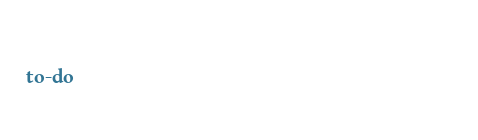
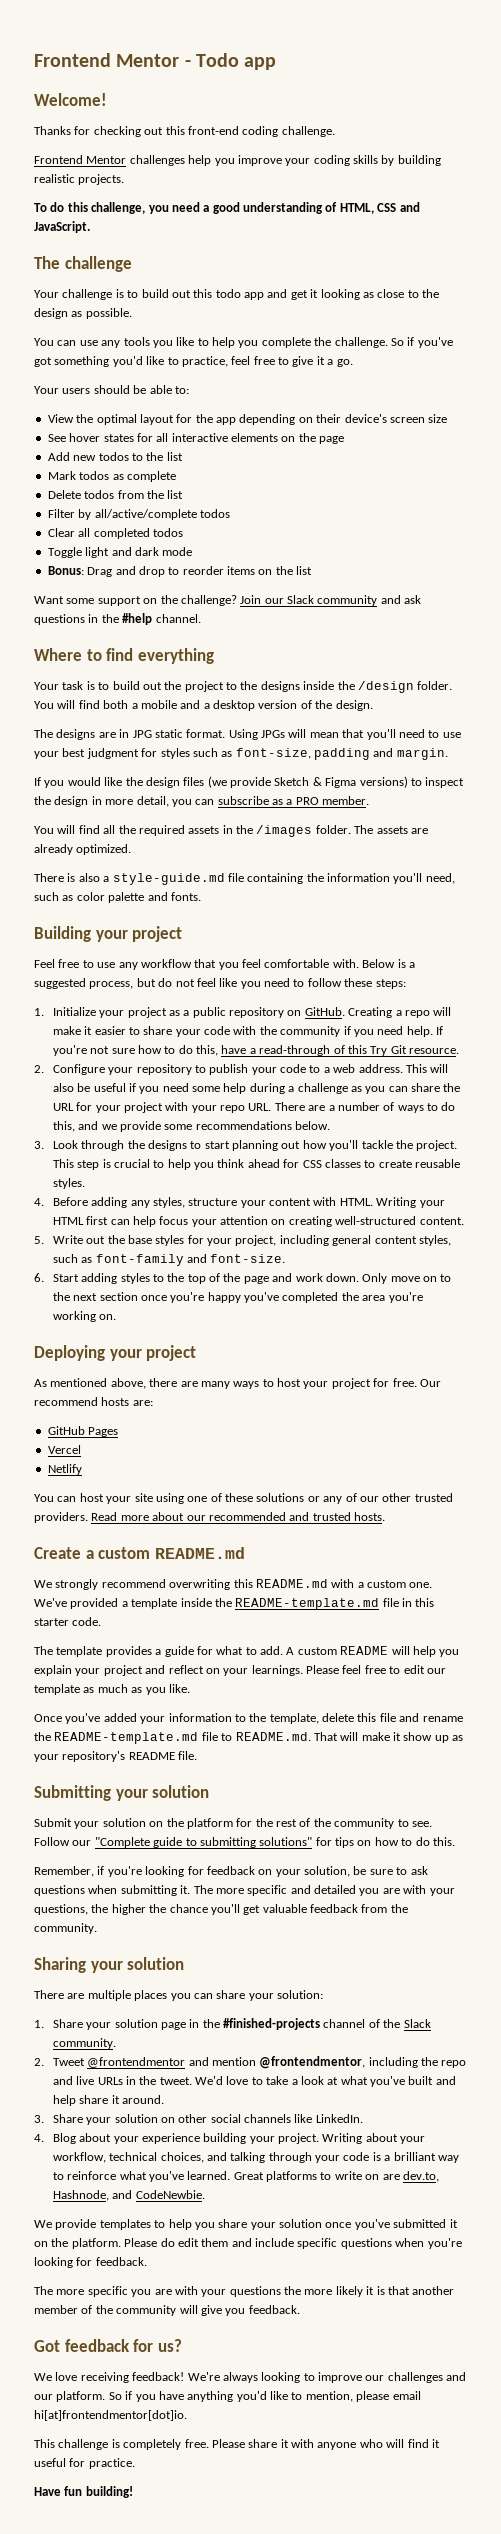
[26,68,74,83] to-do -> [34,53,277,70] [34,93,107,106] [34,126,335,137] [34,155,441,166] [34,174,125,185] [34,202,420,214] [34,221,90,233] [34,256,132,272] [34,289,439,300] [34,308,132,319] [34,337,453,348] [34,356,353,367] [34,385,189,394] [47,414,448,425] [47,433,345,444] [47,452,183,461] [47,471,176,482] [47,490,184,499] [47,509,230,520] [47,528,183,539] [47,547,193,558] [47,566,313,577] [34,595,422,606] [34,613,201,625] [34,648,214,664] [34,681,453,693] [34,700,373,711] [34,729,461,740] [34,748,448,760] [34,776,465,788] [34,796,370,807] [34,825,428,837] [34,844,132,855] [34,873,455,885] [34,892,201,903] [34,926,183,942] [34,959,415,970] [34,978,406,989] [34,1007,452,1018] [52,1026,444,1037] [52,1045,460,1056] [34,1064,449,1075] [52,1083,461,1094] [52,1102,456,1113] [52,1121,331,1132] [34,1140,458,1151] [52,1159,461,1170] [52,1178,85,1189] [34,1197,445,1208] [52,1216,464,1227] [34,1235,451,1246] [52,1254,286,1266] [34,1273,452,1284] [52,1292,423,1303] [52,1311,117,1322] [34,1345,197,1361] [34,1378,441,1389] [34,1397,153,1406] [47,1426,119,1437] [47,1445,81,1454] [47,1464,82,1475] [34,1493,453,1504] [34,1512,385,1523] [34,1547,245,1559] [34,1579,433,1590] [34,1598,435,1610] [34,1617,102,1626] [34,1646,460,1657] [34,1665,446,1676] [34,1684,190,1695] [34,1713,463,1724] [34,1732,464,1744] [34,1751,198,1762] [34,1785,210,1801] [34,1818,432,1829] [34,1837,455,1848] [34,1866,428,1877] [34,1885,455,1896] [34,1904,408,1915] [34,1923,97,1934] [34,1957,185,1973] [34,1990,323,2001] [34,2018,431,2030] [52,2038,116,2049] [34,2056,467,2069] [52,2076,456,2087] [52,2095,164,2106] [34,2114,363,2125] [34,2133,426,2144] [52,2152,459,2163] [52,2171,439,2182] [52,2190,205,2201] [34,2219,458,2230] [34,2238,462,2249] [34,2257,147,2268] [34,2286,455,2297] [34,2305,300,2316] [34,2339,182,2352] [34,2372,467,2383] [34,2391,421,2402] [34,2410,187,2421] [34,2439,440,2450] [34,2458,135,2469] [34,2486,133,2498] Frontend Mentor - Todo app // Welcome! // Thanks for checking out this front-end coding challenge. // Frontend Mentor challenges help you improve your coding skills by building realistic projects. // To do this challenge, you need a good understanding of HTML, CSS and JavaScript. // The challenge // Your challenge is to build out this todo app and get it looking as close to the design as possible. // You can use any tools you like to help you complete the challenge. So if you've got something you'd like to practice, feel free to give it a go. // Your users should be able to: // View the optimal layout for the app depending on their device's screen size // See hover states for all interactive elements on the page // Add new todos to the list // Mark todos as complete // Delete todos from the list // Filter by all/active/complete todos // Clear all completed todos // Toggle light and dark mode // Bonus: Drag and drop to reorder items on the list // Want some support on the challenge? Join our Slack community and ask questions in the #help channel. // Where to find everything // Your task is to build out the project to the designs inside the /design folder. You will find both a mobile and a desktop version of the design. // The designs are in JPG static format. Using JPGs will mean that you'll need to use your best judgment for styles such as font-size, padding and margin. // If you would like the design files (we provide Sketch & Figma versions) to inspect the design in more detail, you can subscribe as a PRO member. // You will find all the required assets in the /images folder. The assets are already optimized. // There is also a style-guide.md file containing the information you'll need, such as color palette and fonts. // Building your project // Feel free to use any workflow that you feel comfortable with. Below is a suggested process, but do not feel like you need to follow these steps: // 1. Initialize your project as a public repository on GitHub. Creating a repo will make it easier to share your code with the community if you need help. If you're not sure how to do this, have a read-through of this Try Git resource. // 2. Configure your repository to publish your code to a web address. This will also be useful if you need some help during a challenge as you can share the URL for your project with your repo URL. There are a number of ways to do this, and we provide some recommendations below. // 3. Look through the designs to start planning out how you'll tackle the project. This step is crucial to help you think ahead for CSS classes to create reusable styles. // 4. Before adding any styles, structure your content with HTML. Writing your HTML first can help focus your attention on creating well-structured content. // 5. Write out the base styles for your project, including general content styles, such as font-family and font-size. // 6. Start adding styles to the top of the page and work down. Only move on to the next section once you're happy you've completed the area you're working on. // Deploying your project // As mentioned above, there are many ways to host your project for free. Our recommend hosts are: // GitHub Pages // Vercel // Netlify // You can host your site using one of these solutions or any of our other trusted providers. Read more about our recommended and trusted hosts. // Create a custom README.md // We strongly recommend overwriting this README.md with a custom one. We've provided a template inside the README-template.md file in this starter code. // The template provides a guide for what to add. A custom README will help you explain your project and reflect on your learnings. Please feel free to edit our template as much as you like. // Once you've added your information to the template, delete this file and rename the README-template.md file to README.md. That will make it show up as your repository's README file. // Submitting your solution // Submit your solution on the platform for the rest of the community to see. Follow our "Complete guide to submitting solutions" for tips on how to do this. // Remember, if you're looking for feedback on your solution, be sure to ask questions when submitting it. The more specific and detailed you are with your questions, the higher the chance you'll get valuable feedback from the community. // Sharing your solution // There are multiple places you can share your solution: // 1. Share your solution page in the #finished-projects channel of the Slack community. // 2. Tweet @frontendmentor and mention @frontendmentor, including the repo and live URLs in the tweet. We'd love to take a look at what you've built and help share it around. // 3. Share your solution on other social channels like LinkedIn. // 4. Blog about your experience building your project. Writing about your workflow, technical choices, and talking through your code is a brilliant way to reinforce what you've learned. Great platforms to write on are dev.to, Hashnode, and CodeNewbie. // We provide templates to help you share your solution once you've submitted it on the platform. Please do edit them and include specific questions when you're looking for feedback. // The more specific you are with your questions the more likely it is that another member of the community will give you feedback. // Got feedback for us? // We love receiving feedback! We're always looking to improve our challenges and our platform. So if you have anything you'd like to mention, please email hi[at]frontendmentor[dot]io. // This challenge is completely free. Please share it with anyone who will find it useful for practice. // Have fun building!

